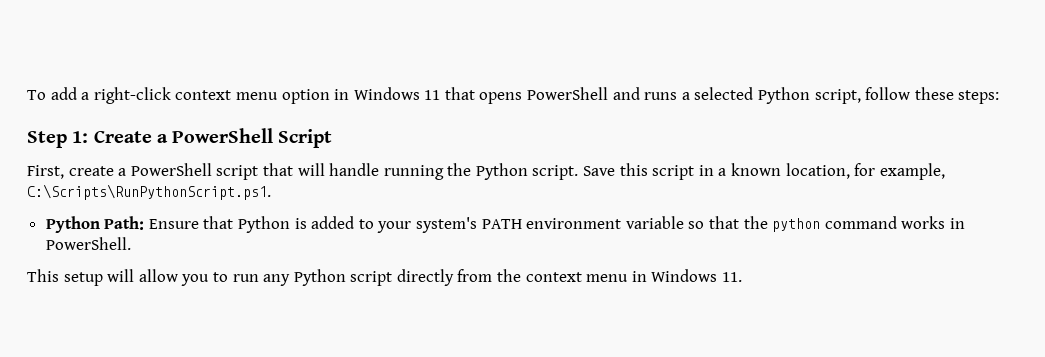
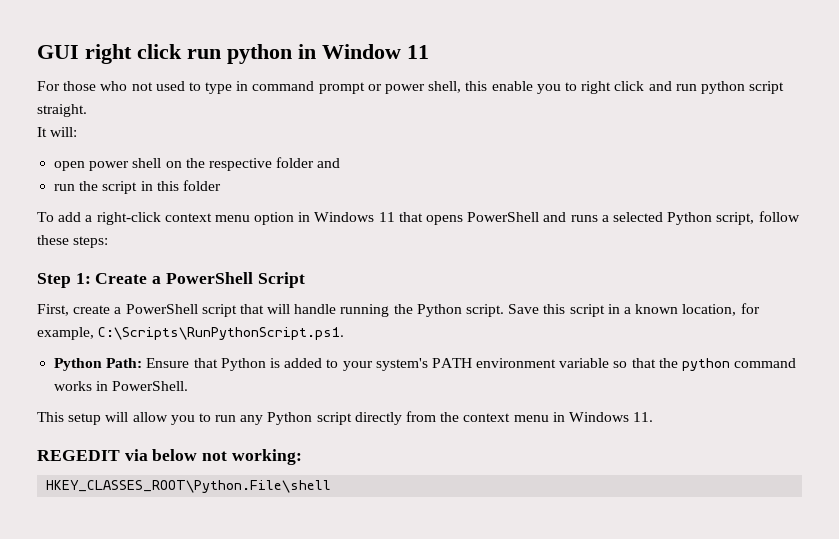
(27, 95) none -> [37,44,429,64] [37,81,785,94] [37,104,87,117] [37,127,78,137] [54,157,341,171] [54,180,221,194] GUI right click run python in Window 11 // For those who not used to type in command prompt or power shell, this enable you to right click and run python script straight. // It will: // open power shell on the respective folder and // run the script in this folder //
(743, 277) none -> [37,449,302,465] [46,480,332,493] // REGEDIT via below not working: // HKEY_CLASSES_ROOT\Python.File\shell

